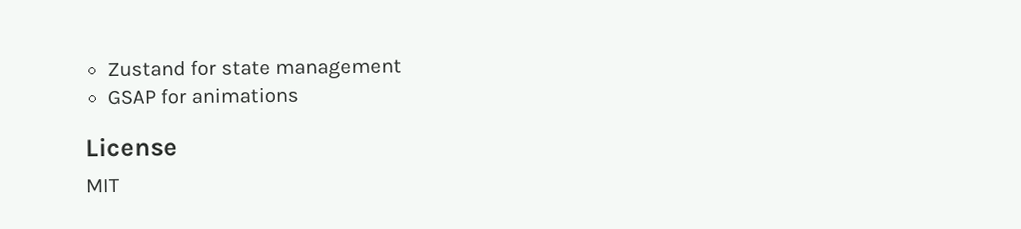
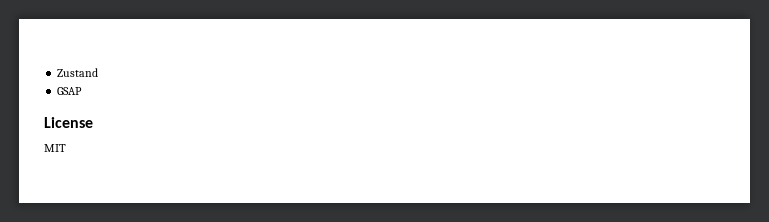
[190,59,403,80] for state management -> (99, 72) none
[160,86,299,105] for animations -> (83, 91) none

